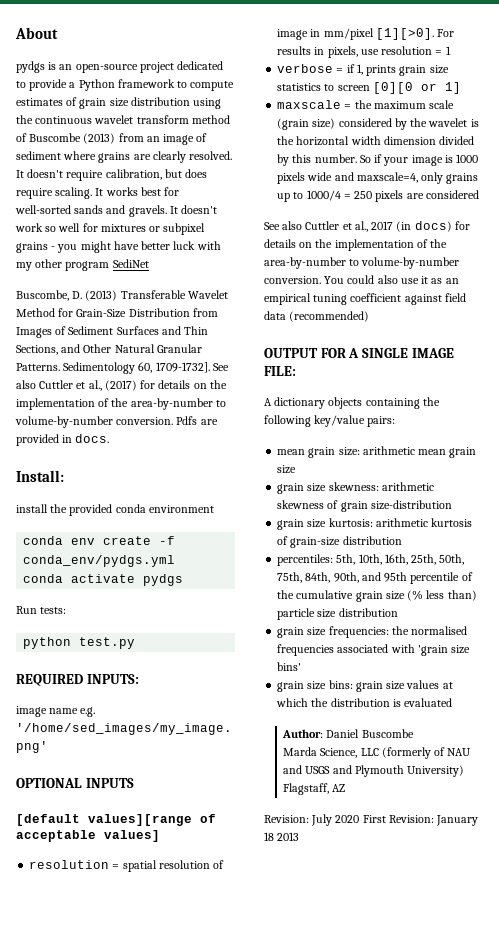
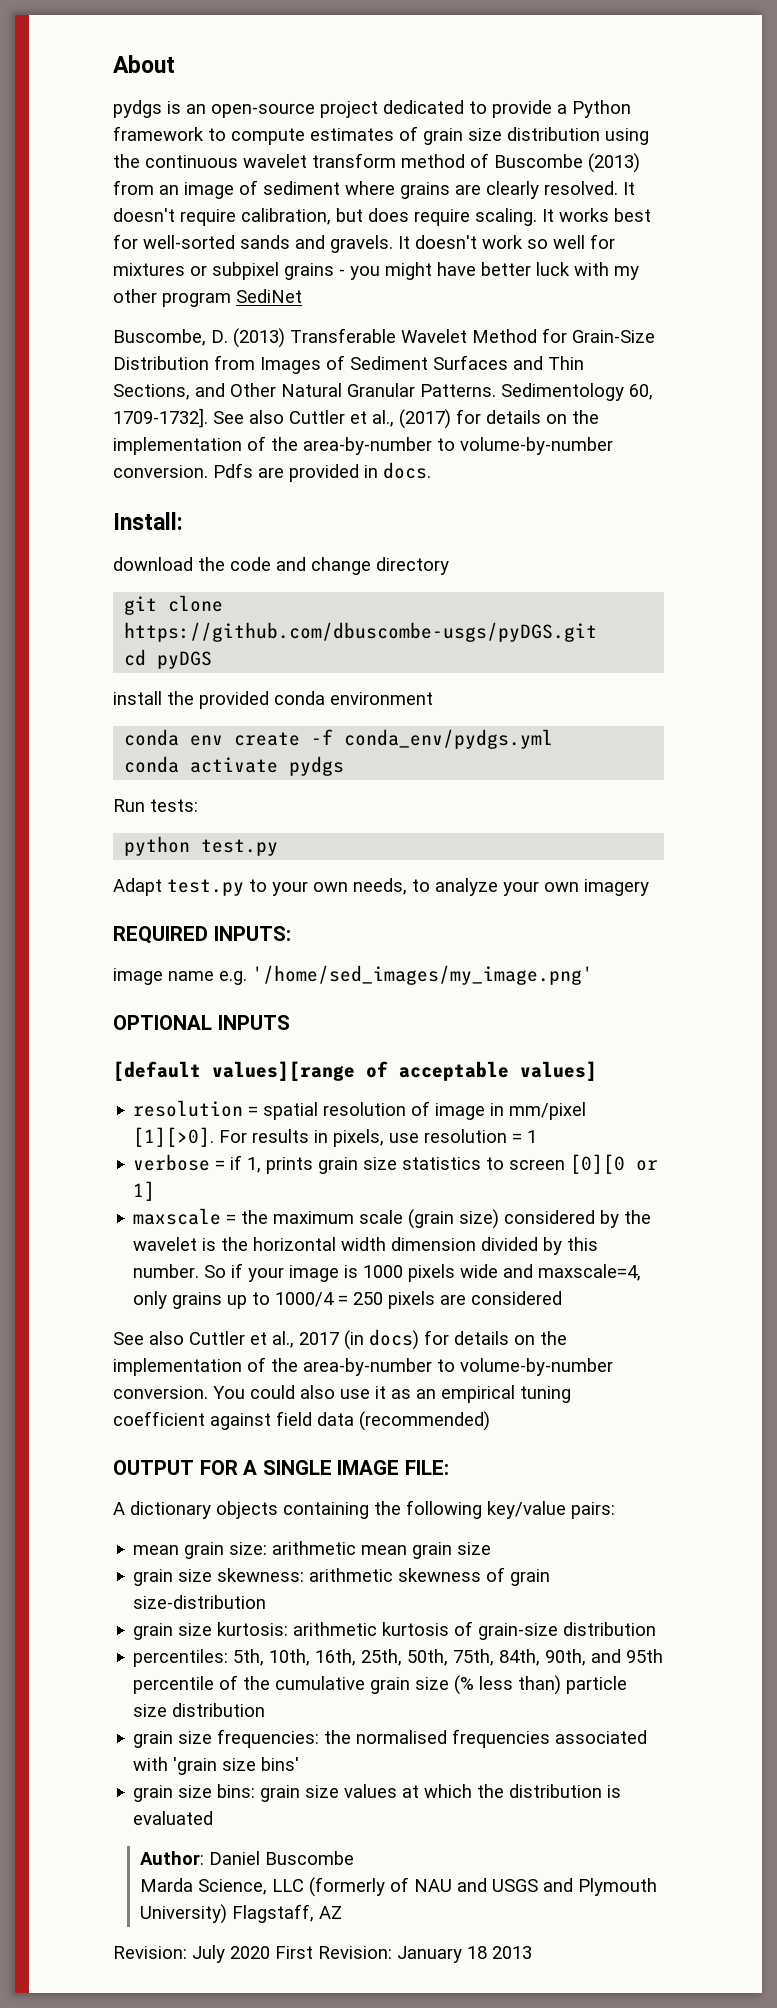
(64, 476) none -> [113,557,449,575] [124,595,224,615] [124,622,598,642] [124,649,213,669] // download the code and change directory // git clone https://github.com/dbuscombe-usgs/pyDGS.git // cd pyDGS
(136, 643) none -> [113,878,649,896] // Adapt test.py to your own needs, to analyze your own imagery

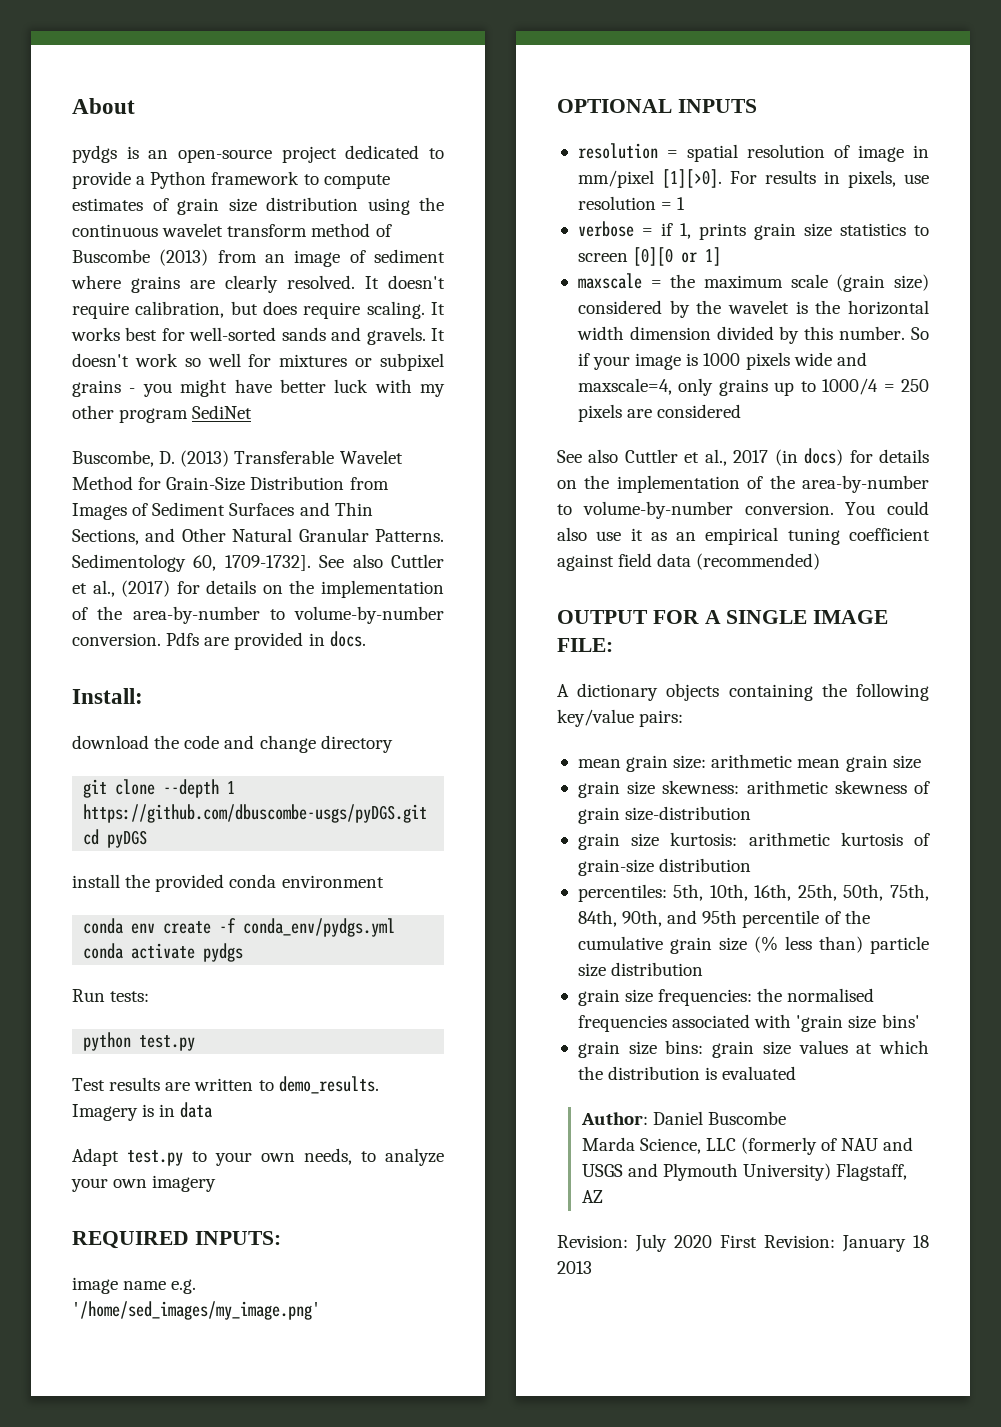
(224, 603) none -> [163,779,236,798] --depth 1
(279, 847) none -> [72,1076,379,1094] [72,1102,213,1121] // Test results are written to demo_results. Imagery is in data
[113,1061,597,1081] // [default values][range of acceptable values] -> (757, 106) none

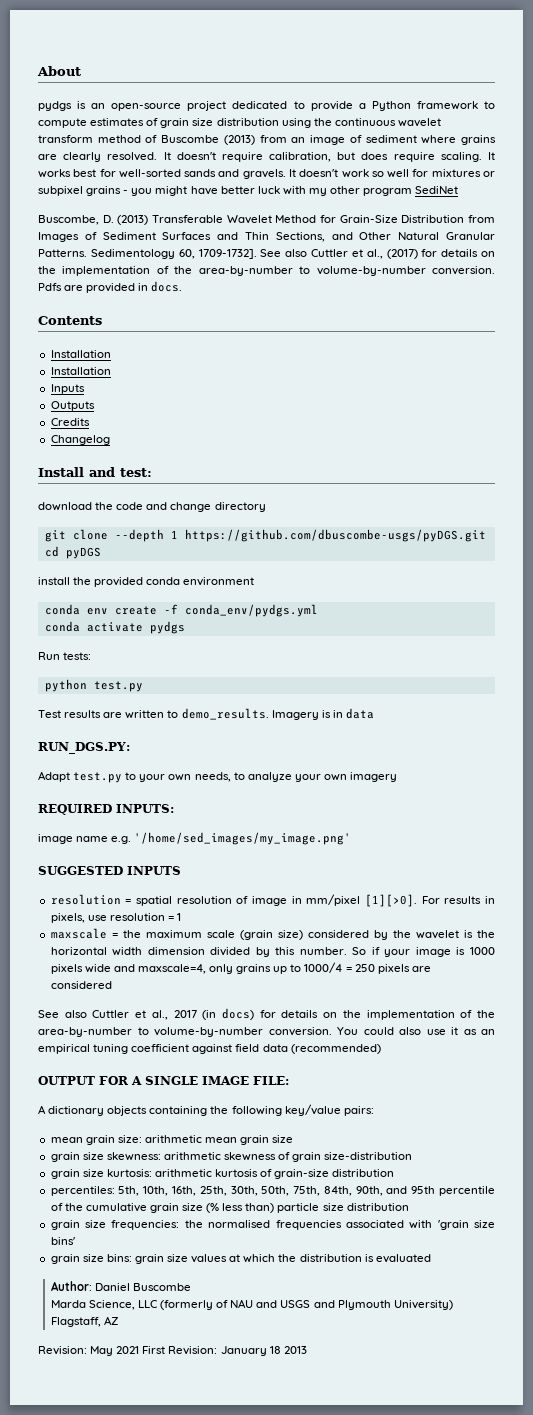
[72,688,143,704] Install: -> [38,316,102,325] [50,350,111,358] [50,367,111,375] [50,384,85,394] [50,401,95,411] [50,418,90,426] [50,435,110,445] [38,467,152,477] Contents // Installation // Installation // Inputs // Outputs // Credits // Changelog // Install and test:
(213, 1110) none -> [38,742,130,754] // RUN_DGS.PY:
[557,99,672,113] OPTIONAL -> [38,866,123,875] SUGGESTED
[577,221,929,240] [577,247,722,266] // verbose = if 1, prints grain size statistics to screen [0][0 or 1] -> (182, 917) none
(837, 892) none -> [230,1186,258,1196] 30th,
[635,1234,712,1252] July 2020 -> [90,1346,140,1356] May 2021

